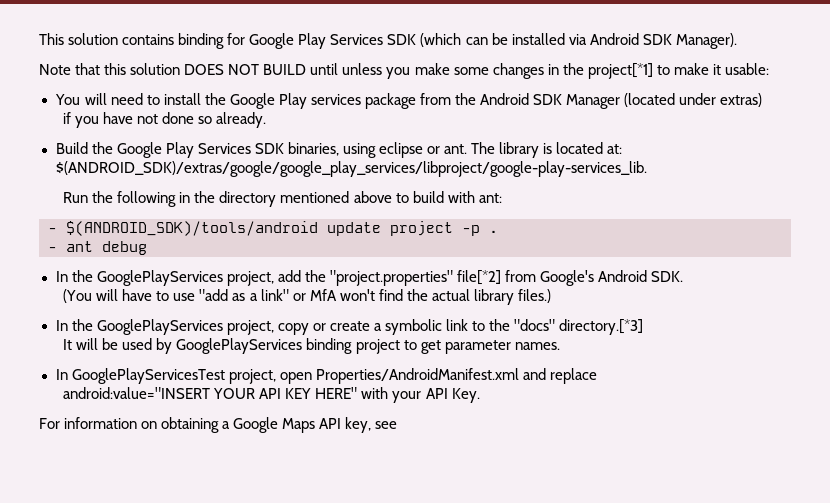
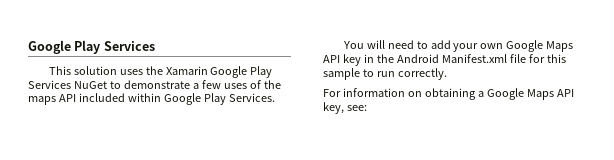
[39,33,737,49] [39,63,769,79] [54,93,763,109] [63,112,267,128] [55,142,623,158] [55,161,647,177] [63,191,502,207] [48,221,498,236] [48,241,147,255] [55,270,684,286] [63,289,551,305] [55,319,644,335] [63,338,560,354] [55,368,597,384] [63,387,480,403] This solution contains binding for Google Play Services SDK (which can be installed via Android SDK Manager). // Note that this solution DOES NOT BUILD until unless you make some changes in the project[*1] to make it usable: // You will need to install the Google Play services package from the Android SDK Manager (located under extras) // if you have not done so already. // Build the Google Play Services SDK binaries, using eclipse or ant. The library is located at: $(ANDROID_SDK)/extras/google/google_play_services/libproject/google-play-services_lib. // Run the following in the directory mentioned above to build with ant: // - $(ANDROID_SDK)/tools/android update project -p . // - ant debug // In the GooglePlayServices project, add the "project.properties" file[*2] from Google's Android SDK. // (You will have to use "add as a link" or MfA won't find the actual library files.) // In the GooglePlayServices project, copy or create a symbolic link to the "docs" directory.[*3] // It will be used by GooglePlayServices binding project to get parameter names. // In GooglePlayServicesTest project, open Properties/AndroidManifest.xml and replace // android:value="INSERT YOUR API KEY HERE" with your API Key. -> [28,40,155,54] [48,66,273,78] [28,80,281,89] [28,93,275,105] [342,40,574,52] [323,54,566,66] [323,68,447,80] Google Play Services // This solution uses the Xamarin Google Play Services NuGet to demonstrate a few uses of the maps API included within Google Play Services. // You will need to add your own Google Maps API key in the Android Manifest.xml file for this sample to run correctly.
[375,421,398,429] see -> [346,105,367,111] see:

